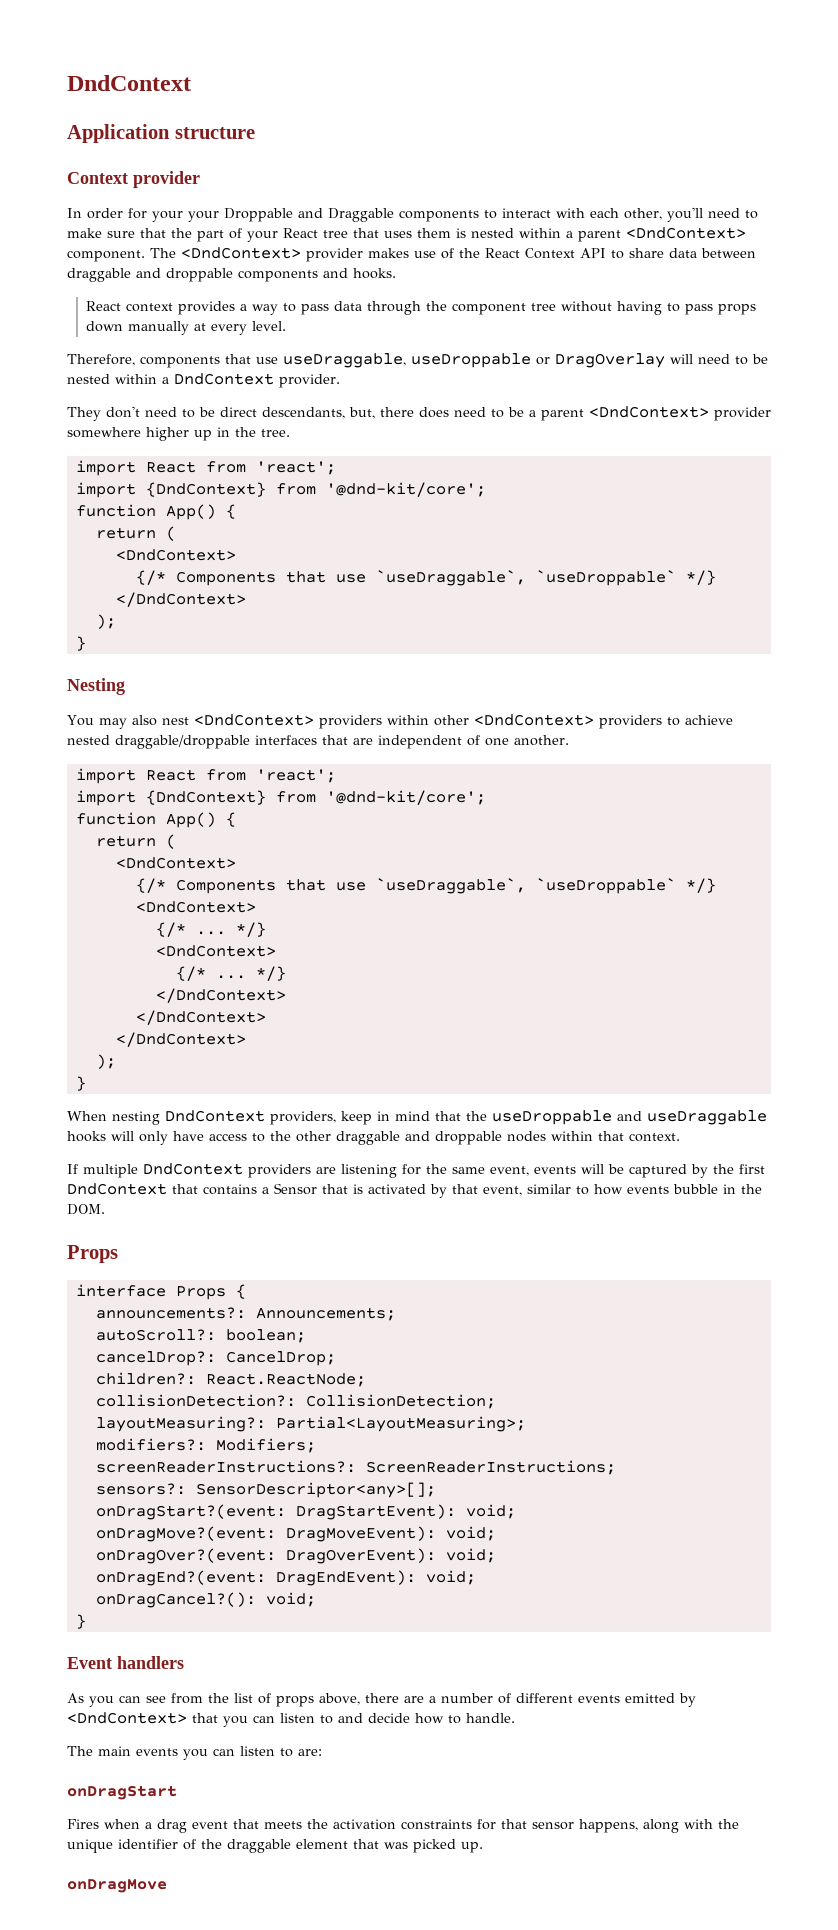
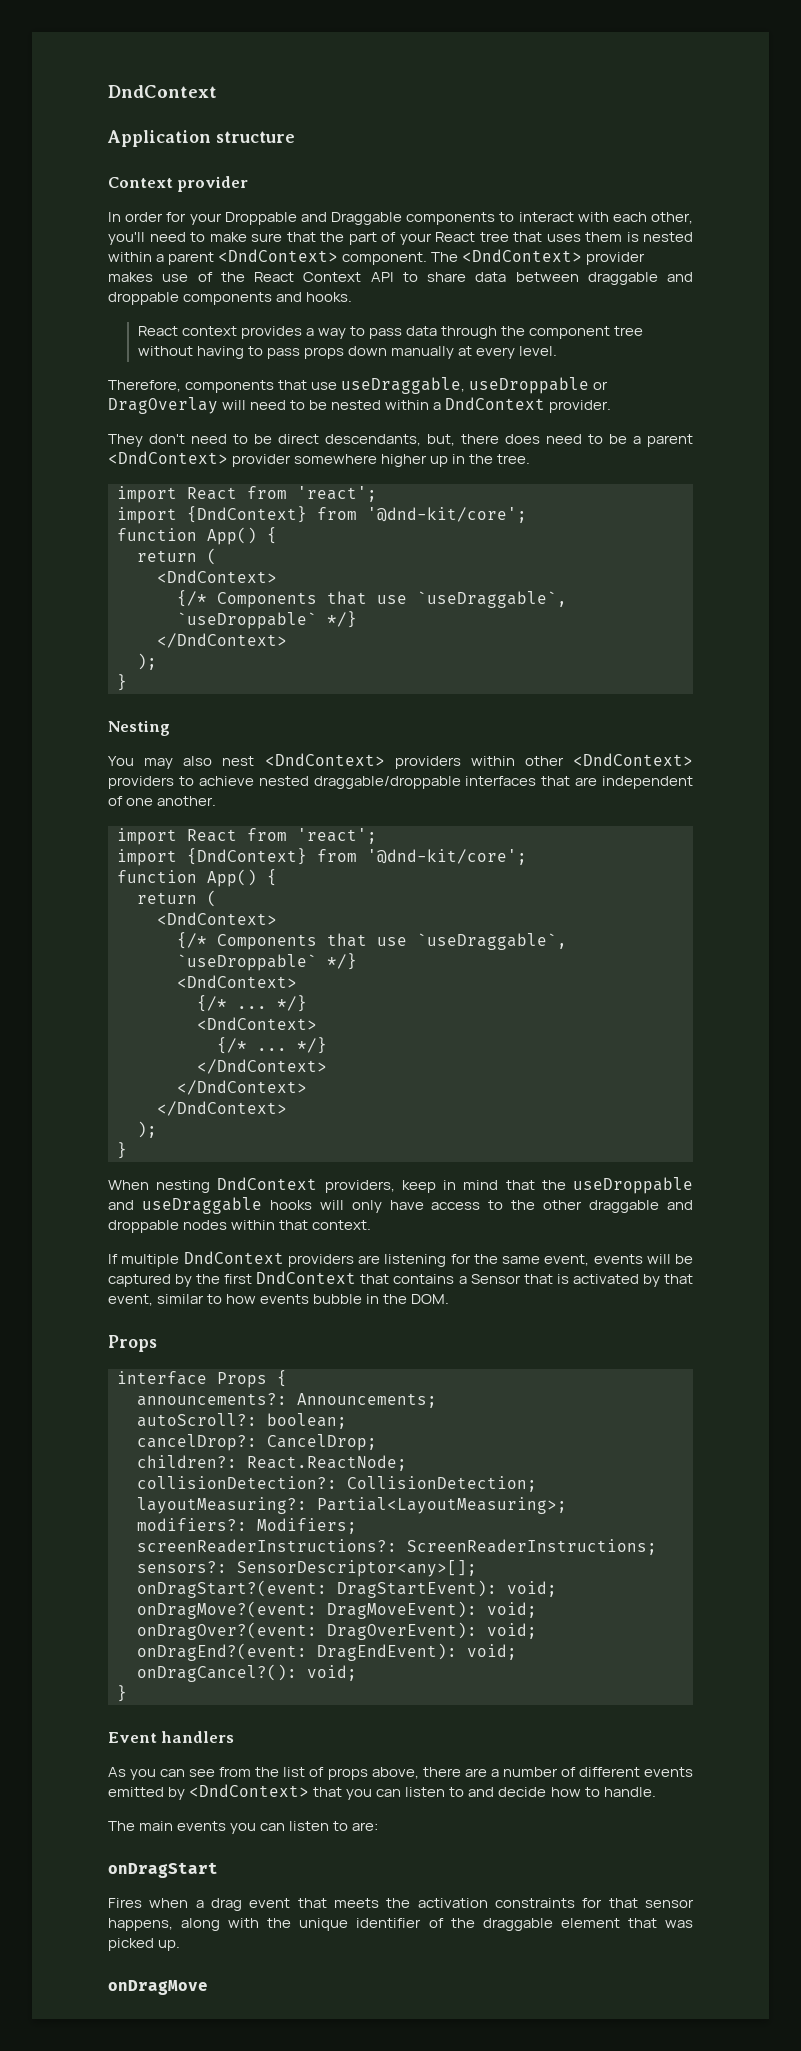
[188,211,219,222] your -> (222, 219) none

